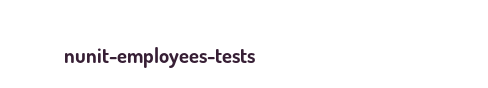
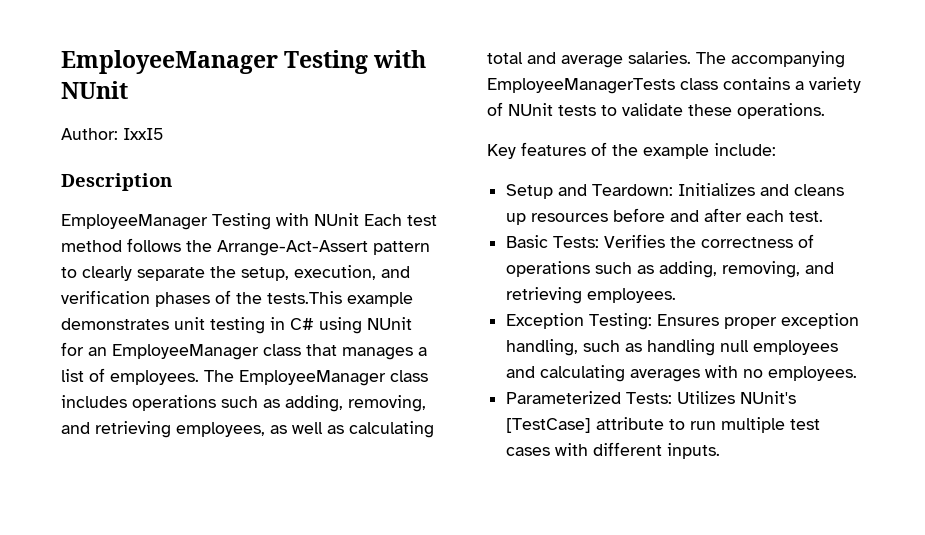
[64,47,255,68] nunit-employees-tests -> [61,50,427,74] [61,81,128,99] [61,128,164,140] [61,173,172,191] [61,213,437,230] [61,238,430,256] [61,265,410,281] [61,290,413,307] [61,317,412,334] [61,342,427,360] [61,368,428,386] [61,395,426,412] [61,421,434,438] [487,51,845,68] [487,77,861,94] [487,102,825,119] [487,142,776,159] [506,183,845,199] [506,208,824,225] [506,234,815,248] [506,261,835,278] [506,287,677,304] [506,313,860,330] [506,339,839,356] [506,365,858,382] [506,391,797,404] [506,417,821,433] [506,442,721,459] EmployeeManager Testing with NUnit // Author: IxxI5 // Description // EmployeeManager Testing with NUnit Each test method follows the Arrange-Act-Assert pattern to clearly separate the setup, execution, and verification phases of the tests.This example demonstrates unit testing in C# using NUnit for an EmployeeManager class that manages a list of employees. The EmployeeManager class includes operations such as adding, removing, and retrieving employees, as well as calculating total and average salaries. The accompanying EmployeeManagerTests class contains a variety of NUnit tests to validate these operations. // Key features of the example include: // Setup and Teardown: Initializes and cleans up resources before and after each test. // Basic Tests: Verifies the correctness of operations such as adding, removing, and retrieving employees. // Exception Testing: Ensures proper exception handling, such as handling null employees and calculating averages with no employees. // Parameterized Tests: Utilizes NUnit's [TestCase] attribute to run multiple test cases with different inputs.

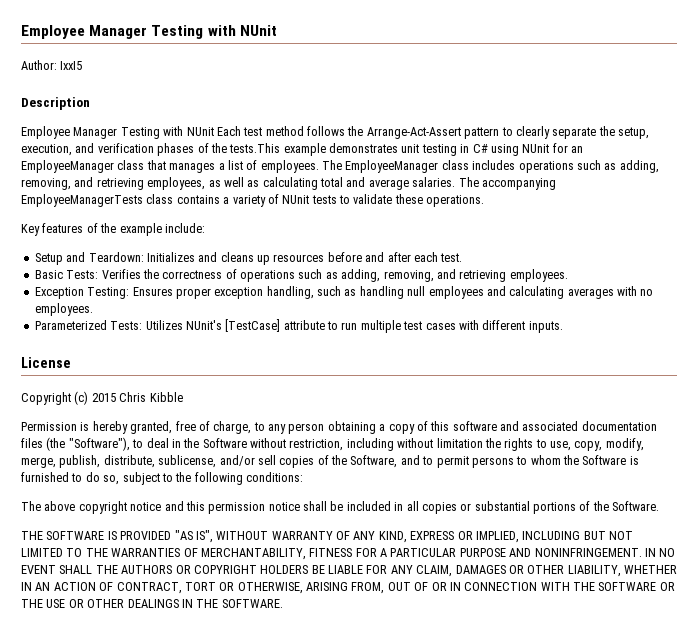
[61,50,278,74] EmployeeManager -> [21,25,148,39] Employee Manager
[61,214,208,230] EmployeeManager -> [21,126,118,139] Employee Manager
(721, 451) none -> [21,357,71,368] [21,391,183,405] [21,421,657,434] [21,437,644,451] [21,455,639,468] [21,472,303,485] [21,501,660,514] [21,530,633,543] [21,548,676,560] [21,565,677,577] [21,582,675,594] [21,599,283,608] // License // Copyright (c) 2015 Chris Kibble // Permission is hereby granted, free of charge, to any person obtaining a copy of this software and associated documentation files (the "Software"), to deal in the Software without restriction, including without limitation the rights to use, copy, modify, merge, publish, distribute, sublicense, and/or sell copies of the Software, and to permit persons to whom the Software is furnished to do so, subject to the following conditions: // The above copyright notice and this permission notice shall be included in all copies or substantial portions of the Software. // THE SOFTWARE IS PROVIDED "AS IS", WITHOUT WARRANTY OF ANY KIND, EXPRESS OR IMPLIED, INCLUDING BUT NOT LIMITED TO THE WARRANTIES OF MERCHANTABILITY, FITNESS FOR A PARTICULAR PURPOSE AND NONINFRINGEMENT. IN NO EVENT SHALL THE AUTHORS OR COPYRIGHT HOLDERS BE LIABLE FOR ANY CLAIM, DAMAGES OR OTHER LIABILITY, WHETHER IN AN ACTION OF CONTRACT, TORT OR OTHERWISE, ARISING FROM, OUT OF OR IN CONNECTION WITH THE SOFTWARE OR THE USE OR OTHER DEALINGS IN THE SOFTWARE.

